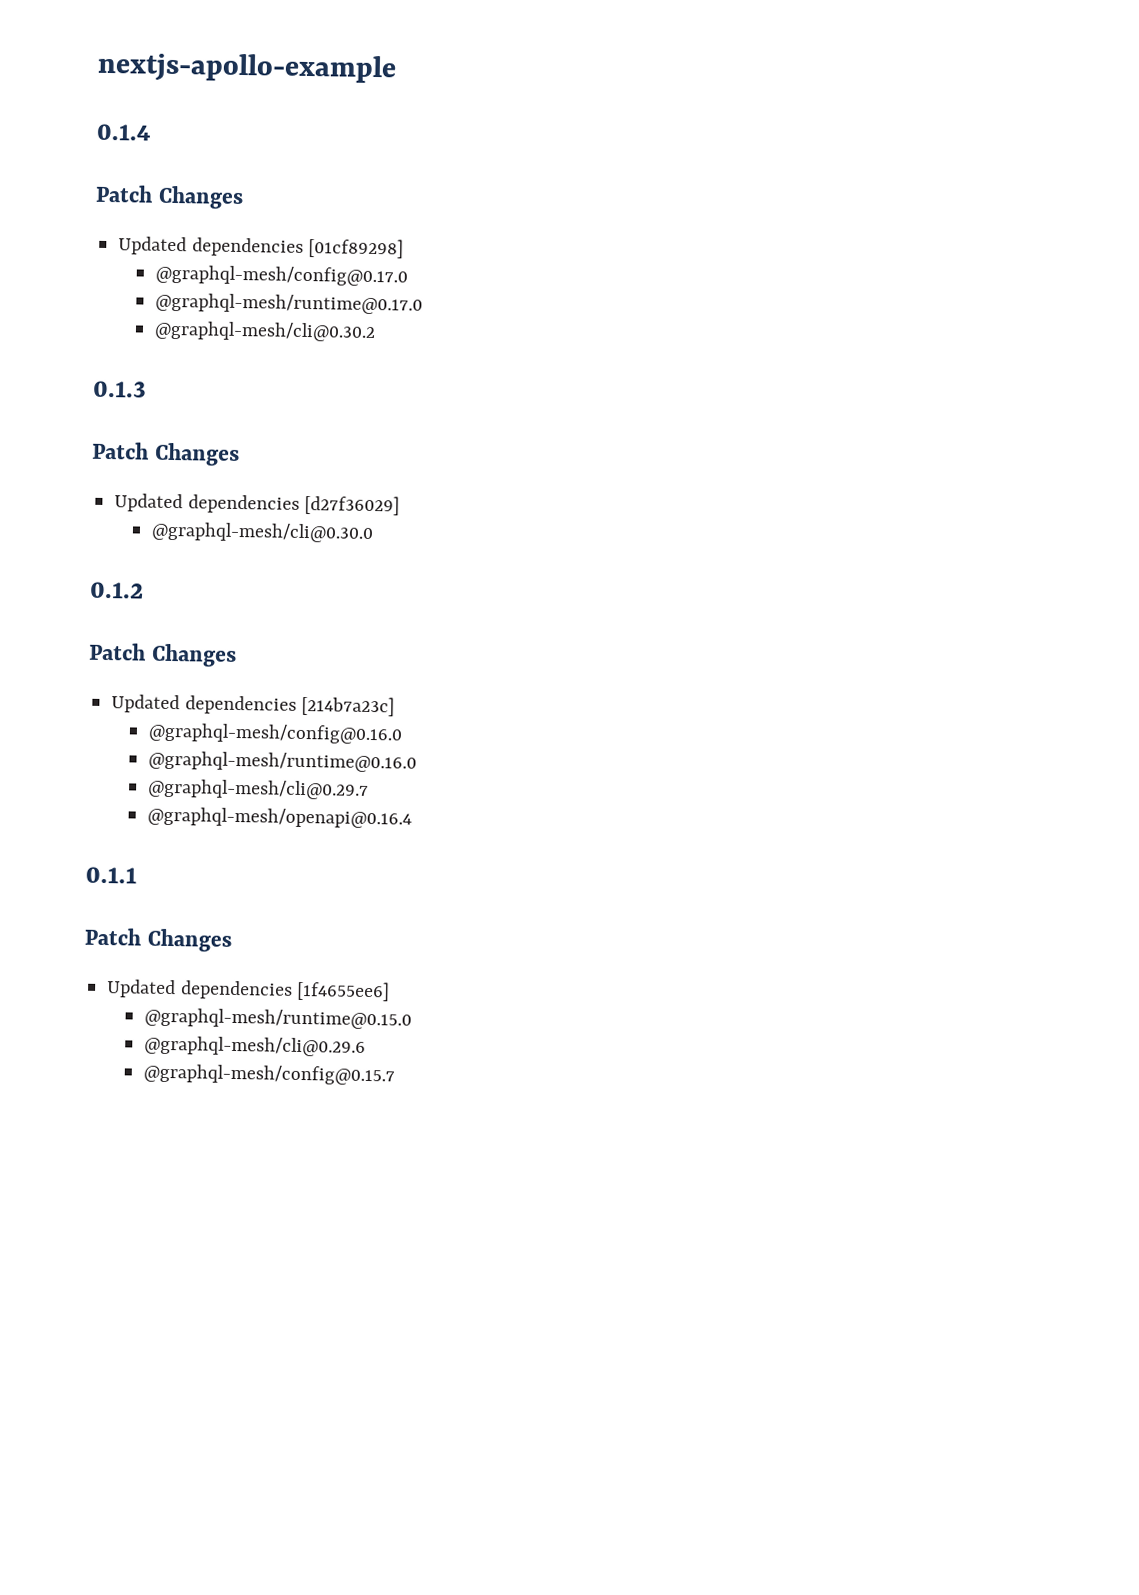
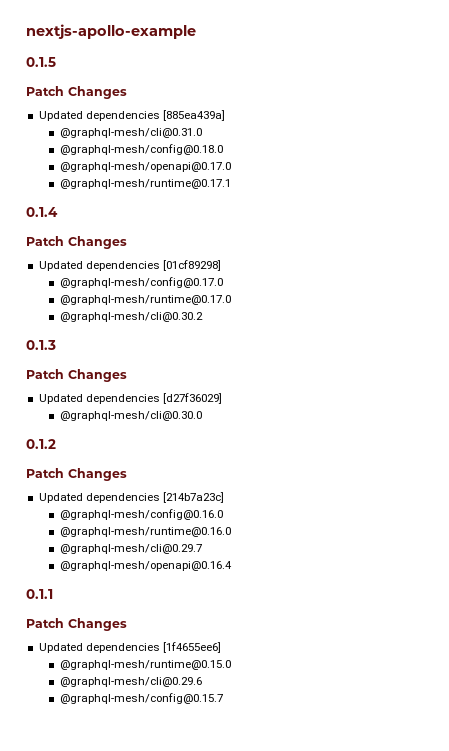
(397, 68) none -> [26,57,56,67] [26,86,127,99] [38,110,225,121] [59,128,202,138] [59,144,223,155] [59,162,231,172] [59,179,231,189] // 0.1.5 // Patch Changes // Updated dependencies [885ea439a] // @graphql-mesh/cli@0.31.0 // @graphql-mesh/config@0.18.0 // @graphql-mesh/openapi@0.17.0 // @graphql-mesh/runtime@0.17.1

